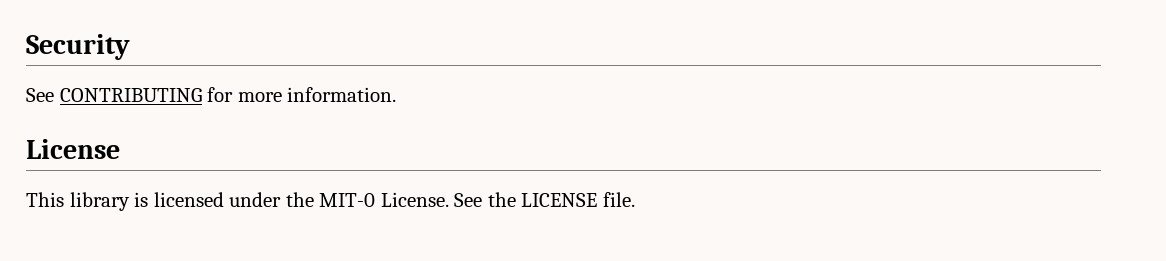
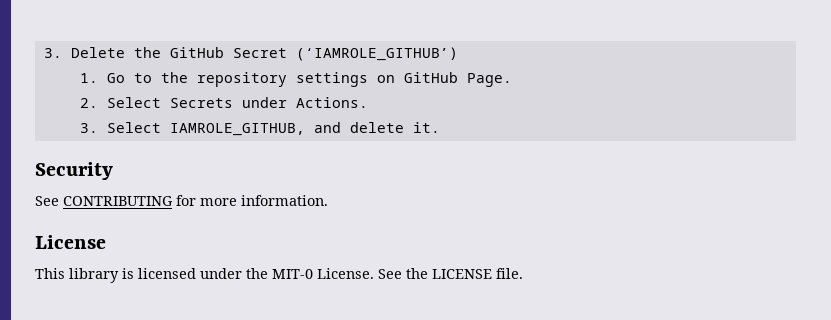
(26, 47) none -> [43,47,458,61] [79,72,512,87] [79,97,368,108] [79,122,440,136] 3. Delete the GitHub Secret (‘IAMROLE_GITHUB’) // 1. Go to the repository settings on GitHub Page. // 2. Select Secrets under Actions. // 3. Select IAMROLE_GITHUB, and delete it. //

